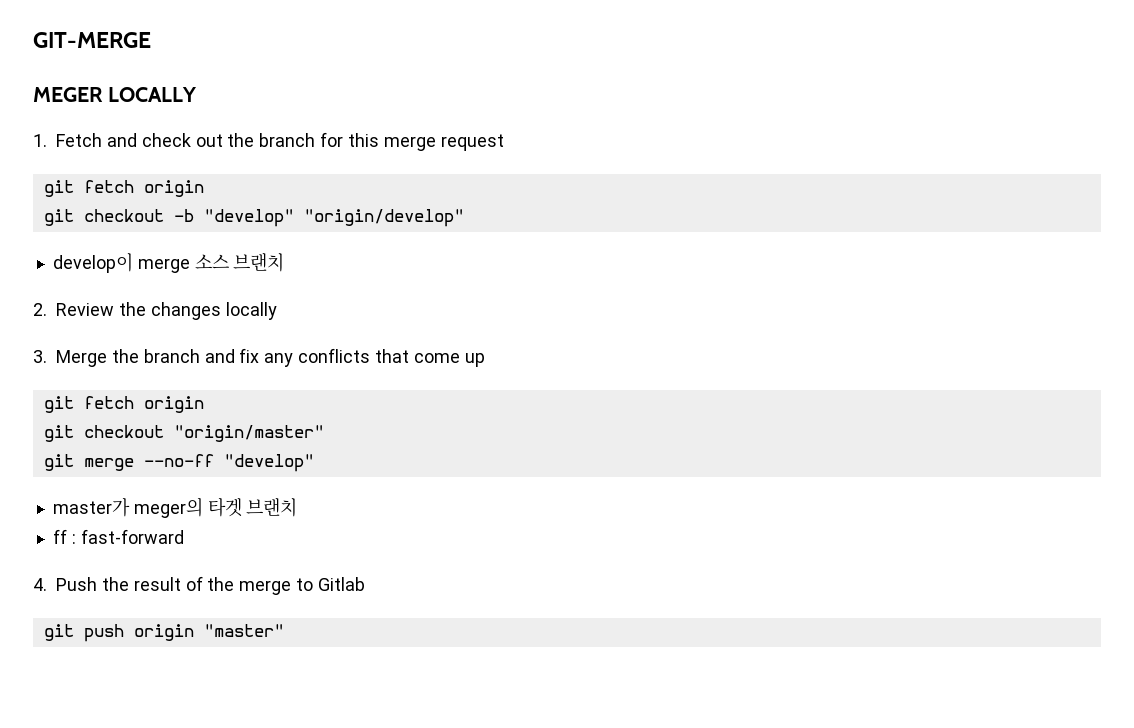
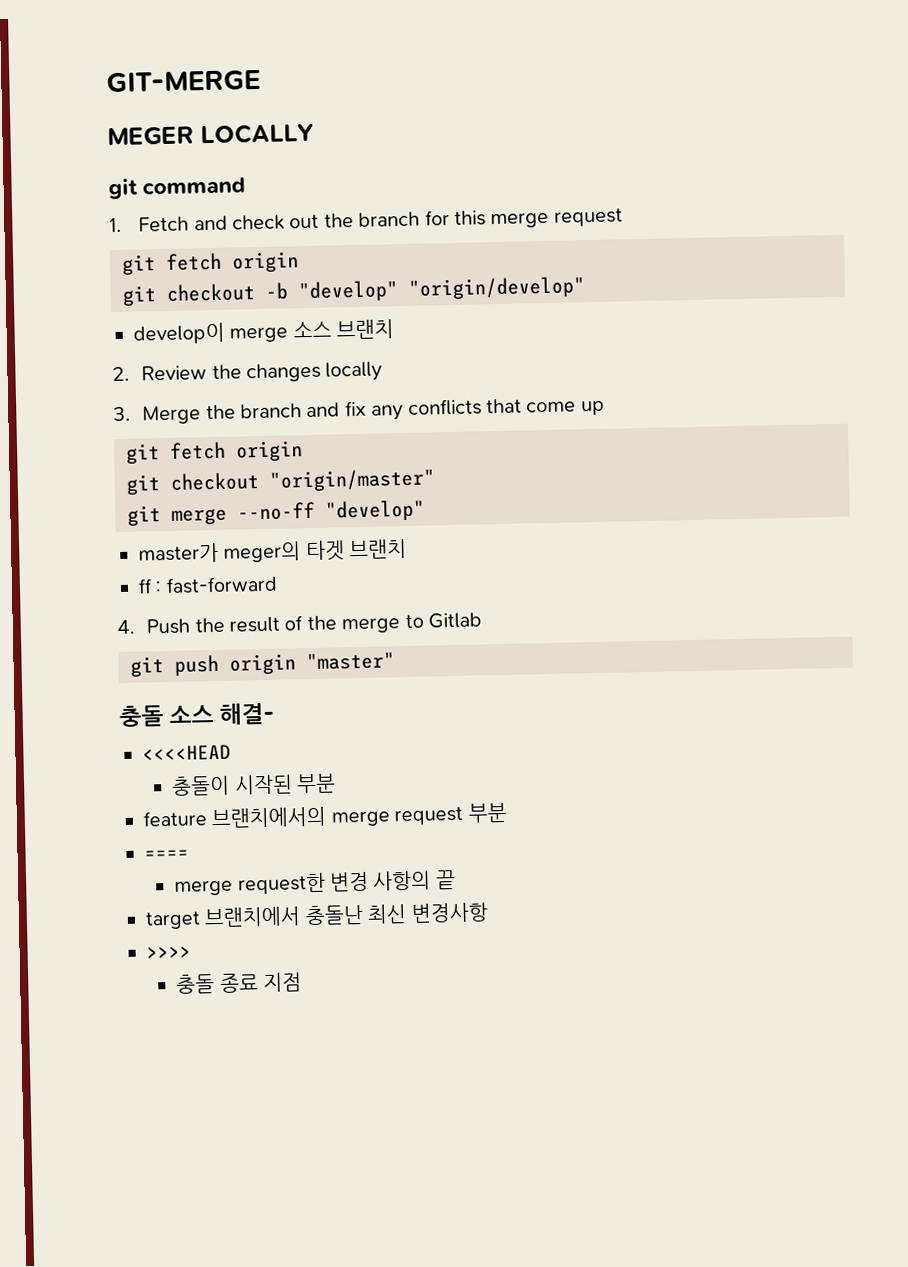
(196, 94) none -> [108,177,247,200] // git command
(284, 630) none -> [119,702,275,728] [142,744,231,761] [171,773,336,796] [143,802,507,829] [144,849,189,860] [174,870,456,896] [145,902,489,930] [146,946,191,959] [176,972,302,994] // 충돌 소스 해결- // <<<<HEAD // 충돌이 시작된 부분 // feature 브랜치에서의 merge request 부분 // ==== // merge request한 변경 사항의 끝 // target 브랜치에서 충돌난 최신 변경사항 // >>>> // 충돌 종료 지점

